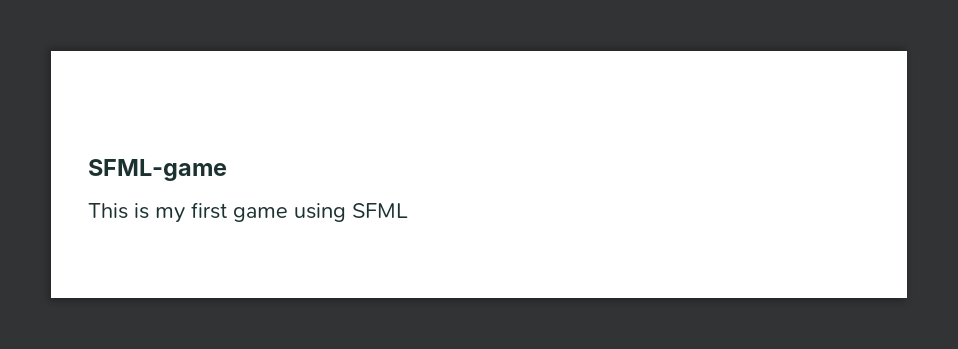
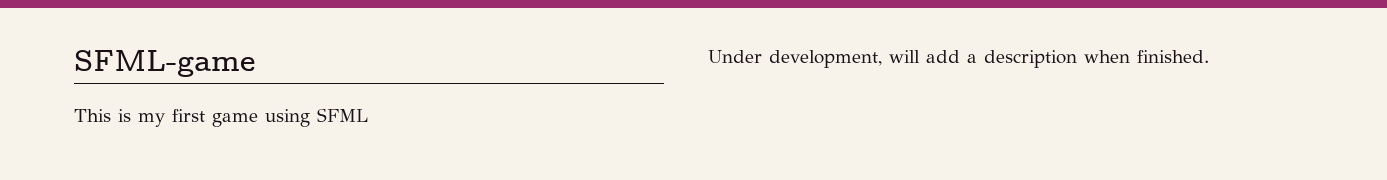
(408, 210) none -> [708,50,1209,68] // Under development, will add a description when finished.

